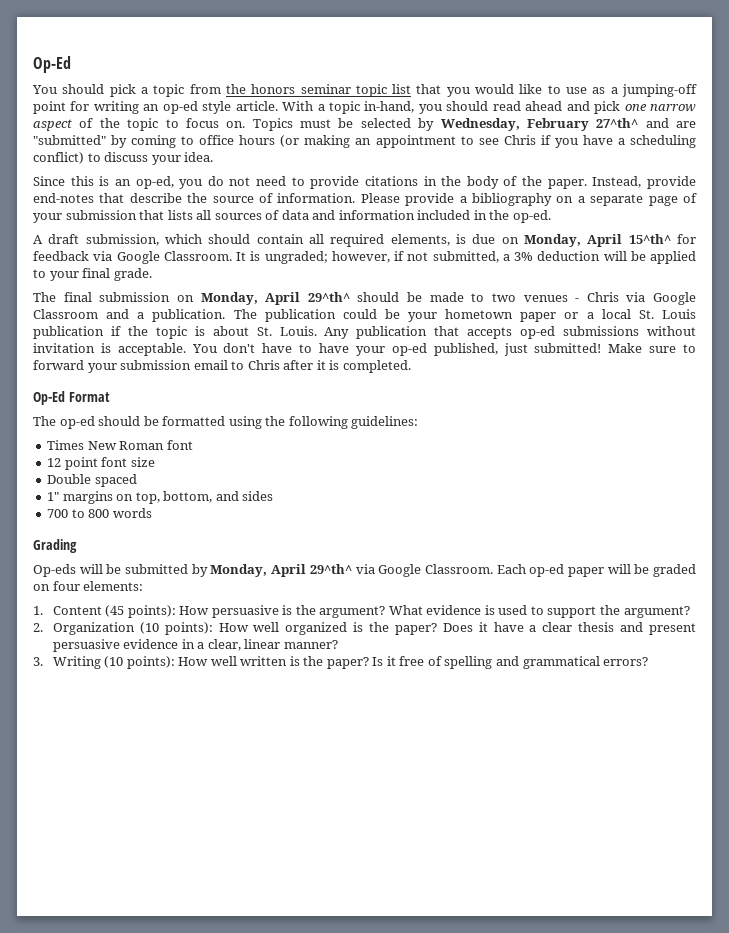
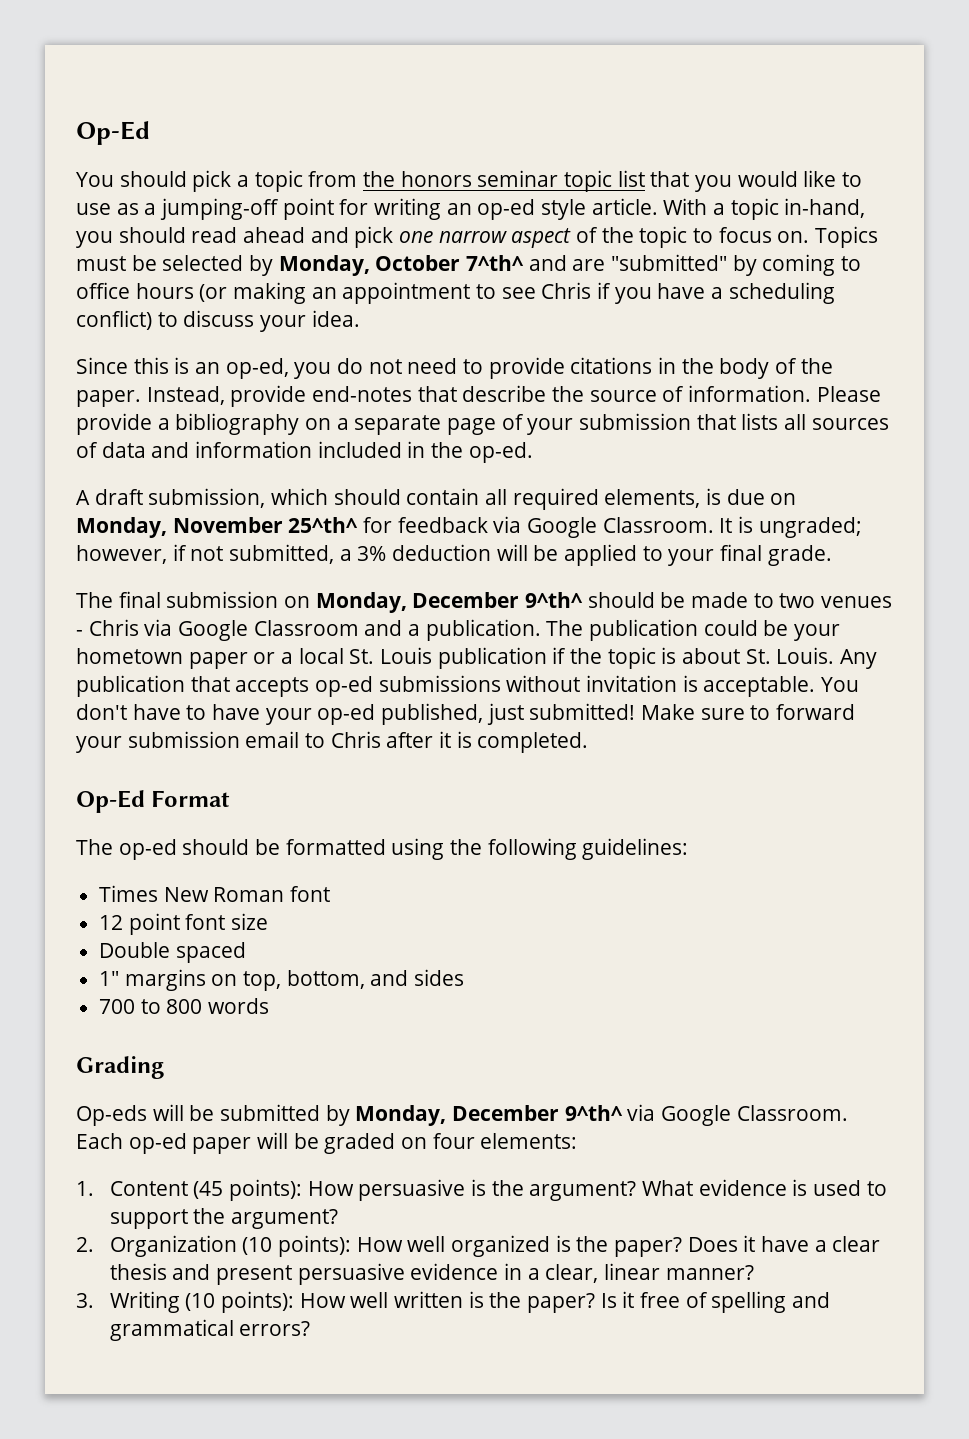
[440,118,639,131] Wednesday, February 27^th^ -> [278,255,525,276] Monday, October 7^th^
[587,234,671,247] April 15^th^ -> [172,517,359,533] November 25^th^
[265,292,350,305] April 29^th^ -> [412,592,584,608] December 9^th^
[271,564,352,577] April 29^th^ -> [452,1105,623,1121] December 9^th^

